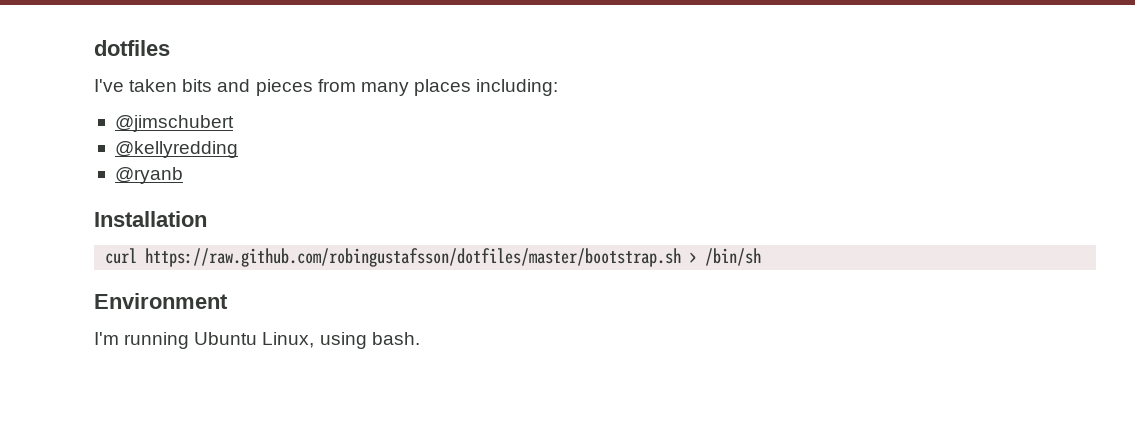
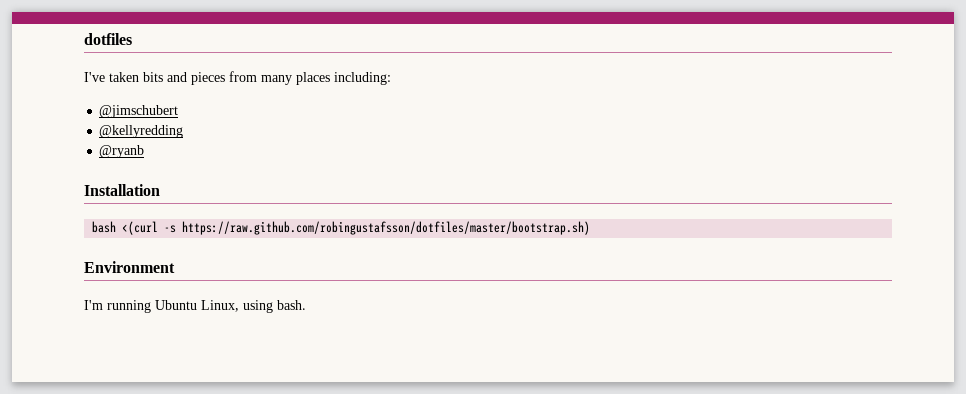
[105,248,762,267] curl https://raw.github.com/robingustafsson/dotfiles/master/bootstrap.sh > /bin/sh -> [92,221,591,235] bash <(curl -s https://raw.github.com/robingustafsson/dotfiles/master/bootstrap.sh)

